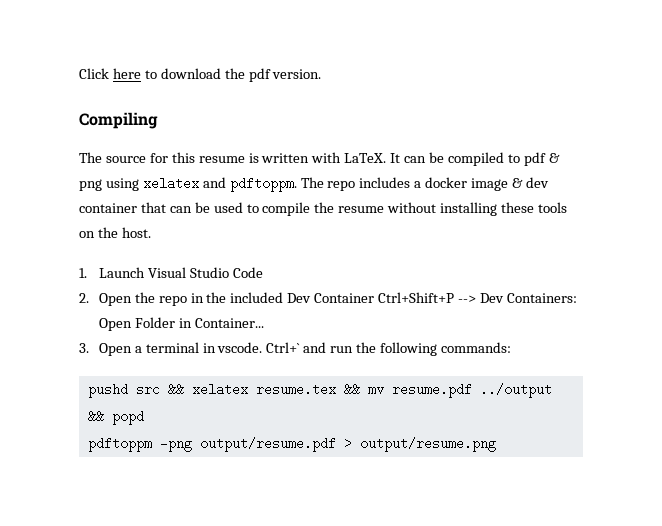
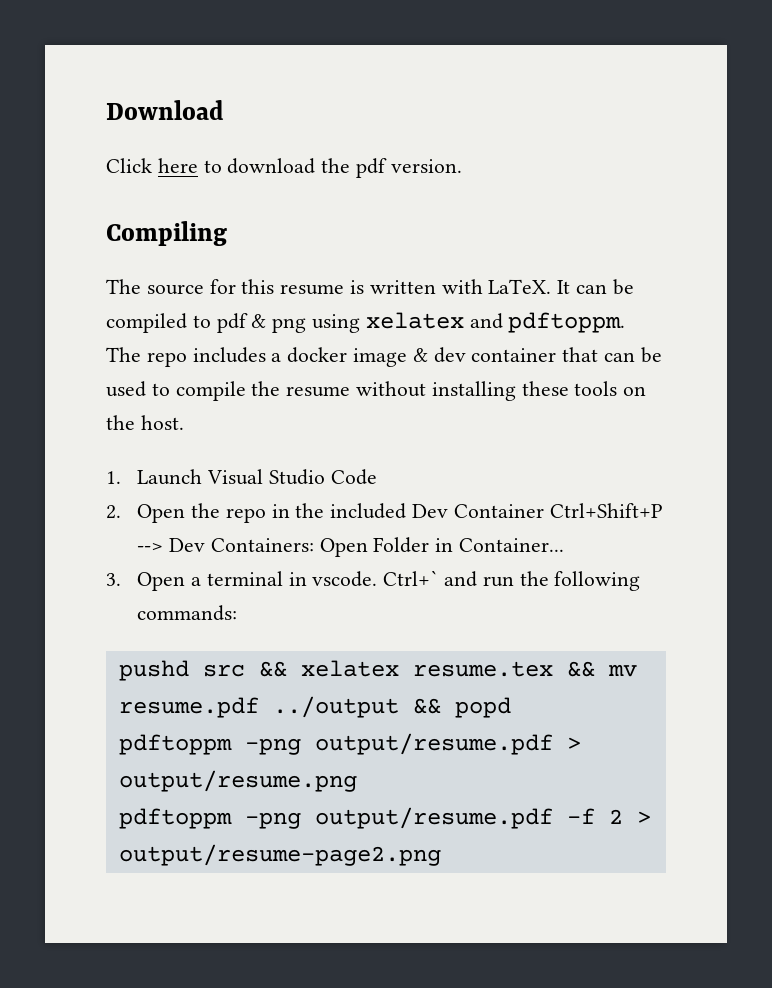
(79, 73) none -> [106,100,224,120] Download //
(496, 444) none -> [118,807,651,829] [118,844,441,866] // pdftoppm -png output/resume.pdf -f 2 > output/resume-page2.png

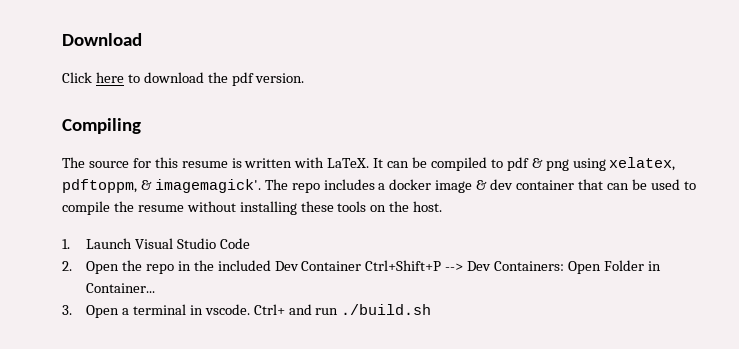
[365,312,626,333] xelatex and pdftoppm. -> [609,157,676,171] [62,179,261,193] xelatex, pdftoppm, & imagemagick'.
[383,570,439,586] Ctrl+` -> [253,304,285,315] Ctrl+
[519,571,641,591] [137,605,238,621] [118,660,637,681] [118,696,511,718] [118,733,581,755] [118,770,357,792] [118,807,651,829] [118,844,441,866] the following commands: // pushd src && xelatex resume.tex && mv resume.pdf ../output && popd // pdftoppm -png output/resume.pdf > output/resume.png // pdftoppm -png output/resume.pdf -f 2 > output/resume-page2.png -> [341,304,432,315] ./build.sh

